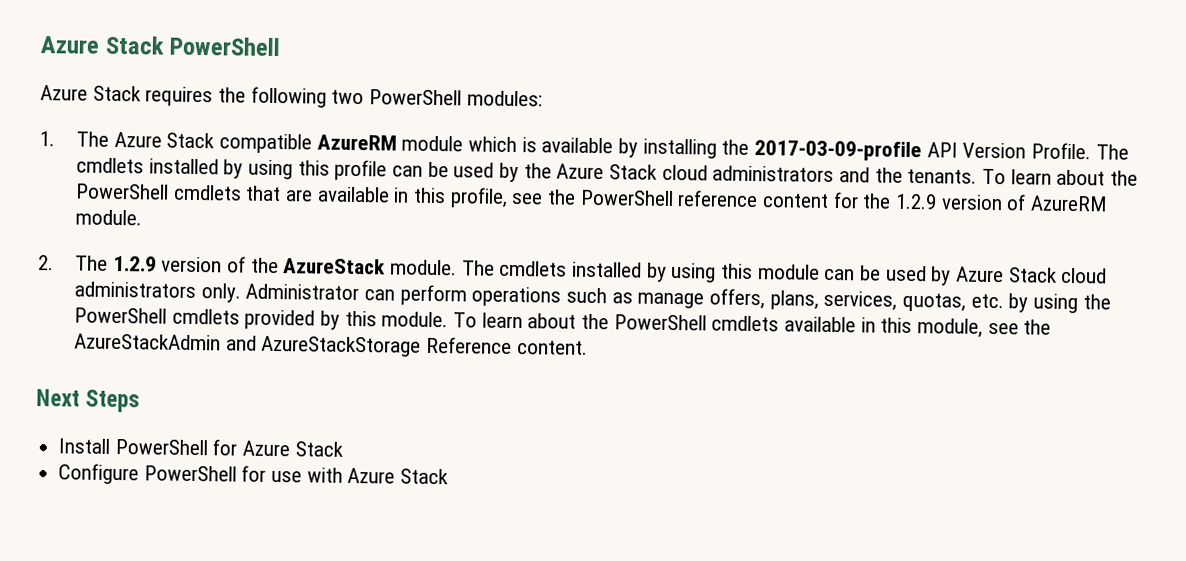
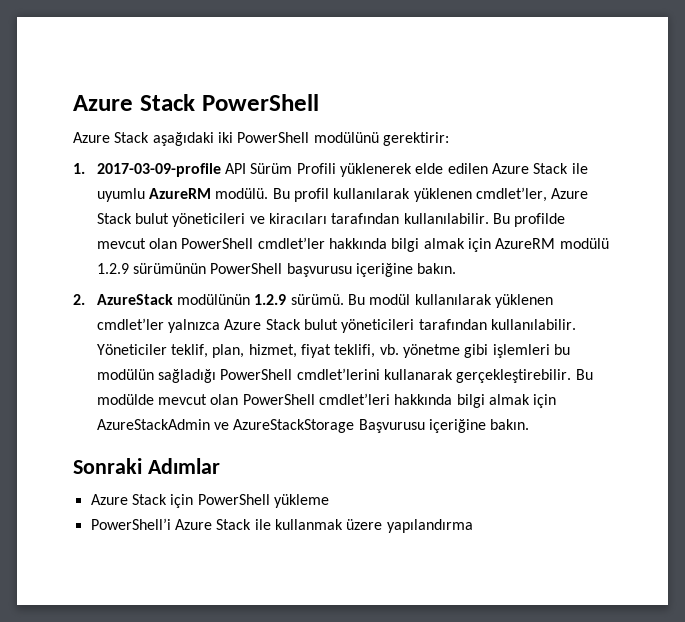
[145,86,543,108] [39,131,1129,162] [76,157,1139,186] [75,183,1108,212] [75,209,143,226] [38,255,1108,286] [74,281,1111,314] [74,307,1052,338] [74,333,588,357] [36,389,141,413] [58,438,343,457] [58,463,449,485] requires the following two PowerShell modules: // 1. The Azure Stack compatible AzureRM module which is available by installing the 2017-03-09-profile API Version Profile. The cmdlets installed by using this profile can be used by the Azure Stack cloud administrators and the tenants. To learn about the PowerShell cmdlets that are available in this profile, see the PowerShell reference content for the 1.2.9 version of AzureRM module. // 2. The 1.2.9 version of the AzureStack module. The cmdlets installed by using this module can be used by Azure Stack cloud administrators only. Administrator can perform operations such as manage offers, plans, services, quotas, etc. by using the PowerShell cmdlets provided by this module. To learn about the PowerShell cmdlets available in this module, see the AzureStackAdmin and AzureStackStorage Reference content. // Next Steps // Install PowerShell for Azure Stack // Configure PowerShell for use with Azure Stack -> [152,132,449,146] [73,163,588,177] [96,187,589,202] [96,213,566,227] [96,237,609,252] [96,263,457,277] [73,294,553,308] [96,318,576,333] [96,344,570,358] [96,368,593,383] [96,393,557,408] [96,419,530,433] [73,458,220,474] [90,494,329,508] [90,518,473,533] aşağıdaki iki PowerShell modülünü gerektirir: // 1. 2017-03-09-profile API Sürüm Profili yüklenerek elde edilen Azure Stack ile uyumlu AzureRM modülü. Bu profil kullanılarak yüklenen cmdlet’ler, Azure Stack bulut yöneticileri ve kiracıları tarafından kullanılabilir. Bu profilde mevcut olan PowerShell cmdlet’ler hakkında bilgi almak için AzureRM modülü 1.2.9 sürümünün PowerShell başvurusu içeriğine bakın. // 2. AzureStack modülünün 1.2.9 sürümü. Bu modül kullanılarak yüklenen cmdlet’ler yalnızca Azure Stack bulut yöneticileri tarafından kullanılabilir. Yöneticiler teklif, plan, hizmet, fiyat teklifi, vb. yönetme gibi işlemleri bu modülün sağladığı PowerShell cmdlet’lerini kullanarak gerçekleştirebilir. Bu modülde mevcut olan PowerShell cmdlet’leri hakkında bilgi almak için AzureStackAdmin ve AzureStackStorage Başvurusu içeriğine bakın. // Sonraki Adımlar // Azure Stack için PowerShell yükleme // PowerShell’i Azure Stack ile kullanmak üzere yapılandırma

